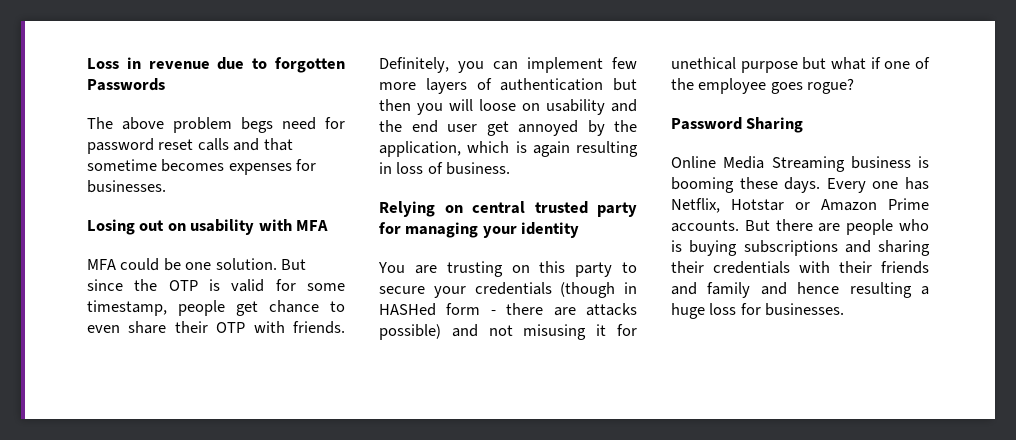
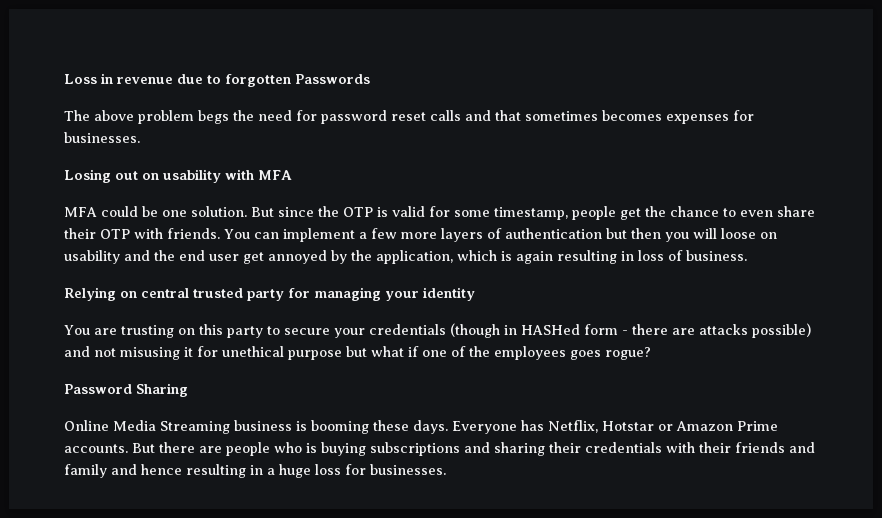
(273, 125) none -> [233,110,254,121] the
[87,159,157,171] sometime -> [525,111,598,121] sometimes
(258, 308) none -> [645,206,666,217] the
[379,57,484,73] Definitely, you -> [224,229,250,239] You
(603, 65) none -> [358,232,367,239] a
[698,78,767,94] employee -> [494,346,566,360] employees
[826,178,899,193] Every one -> [452,421,517,434] Everyone
(912, 290) none -> [250,465,263,475] in

